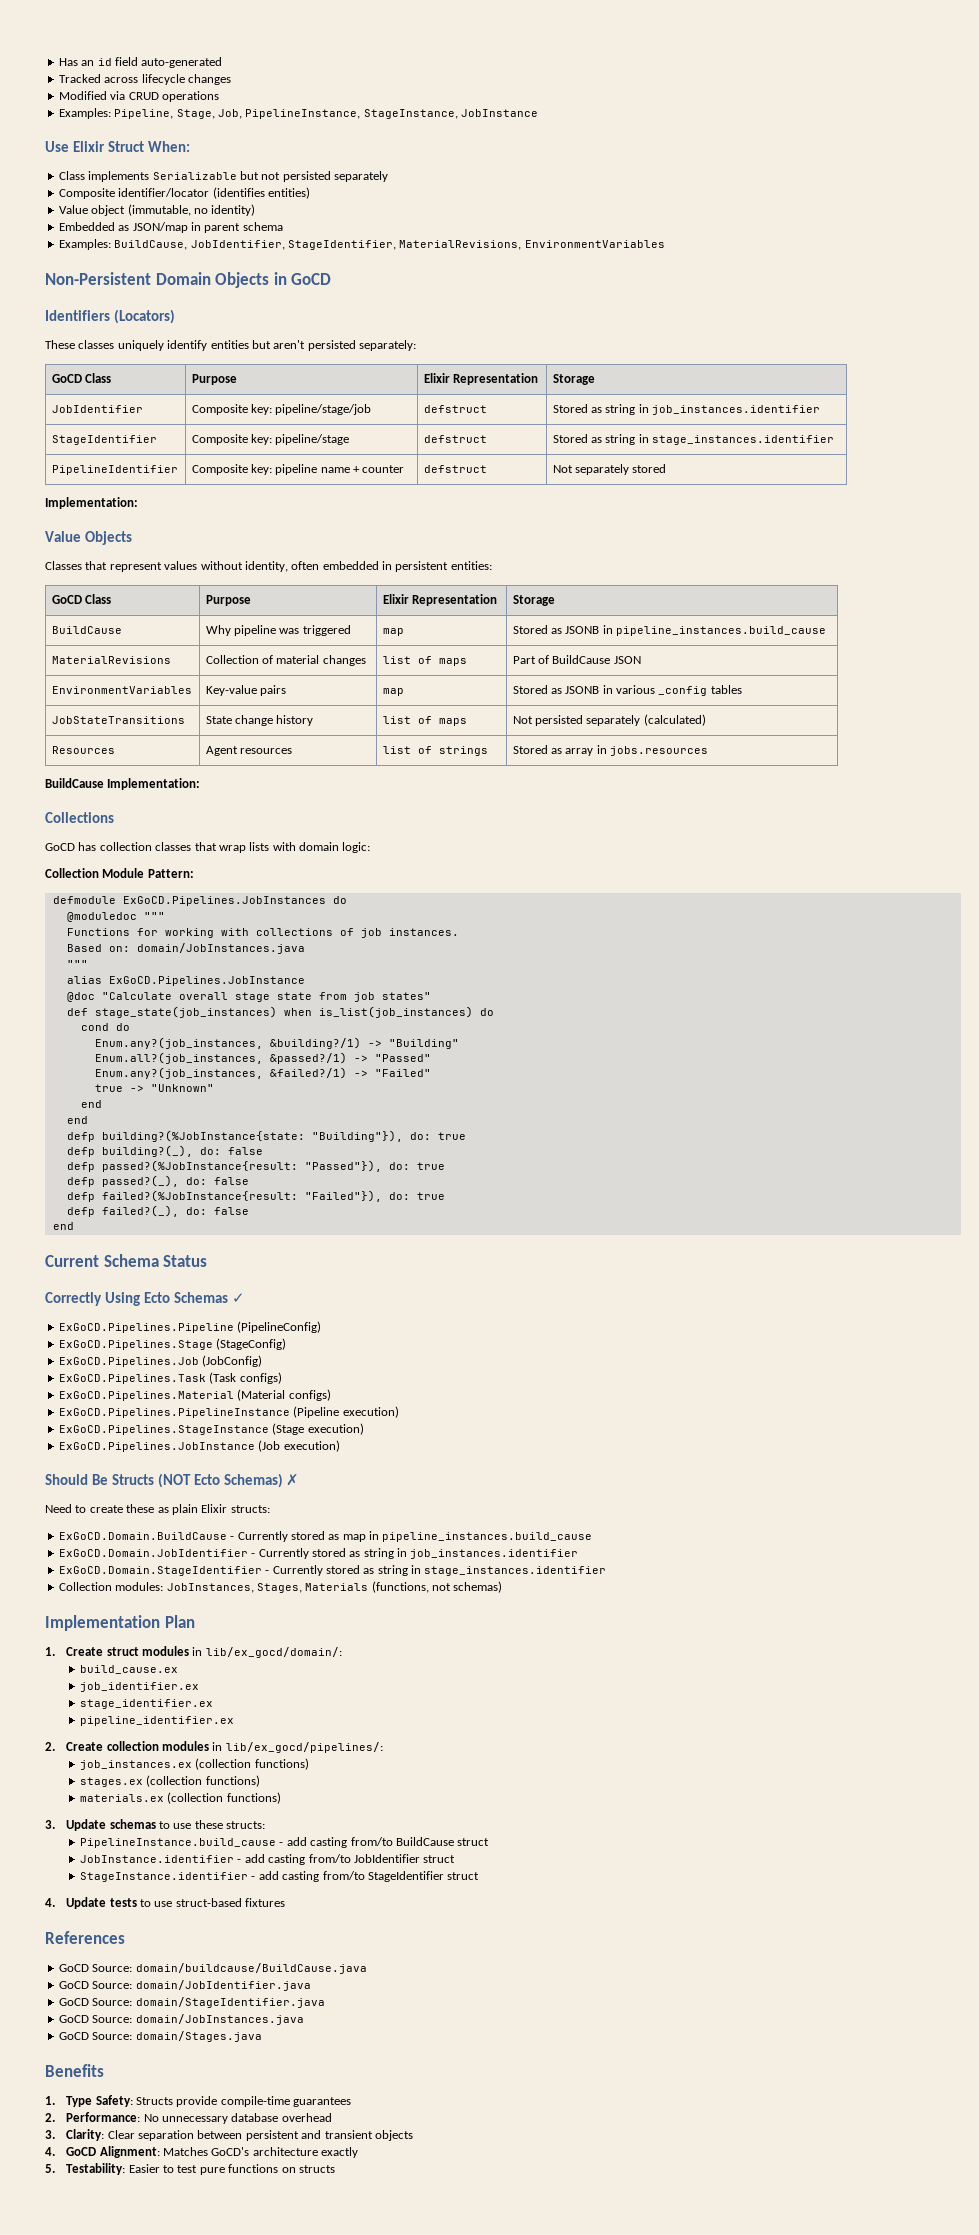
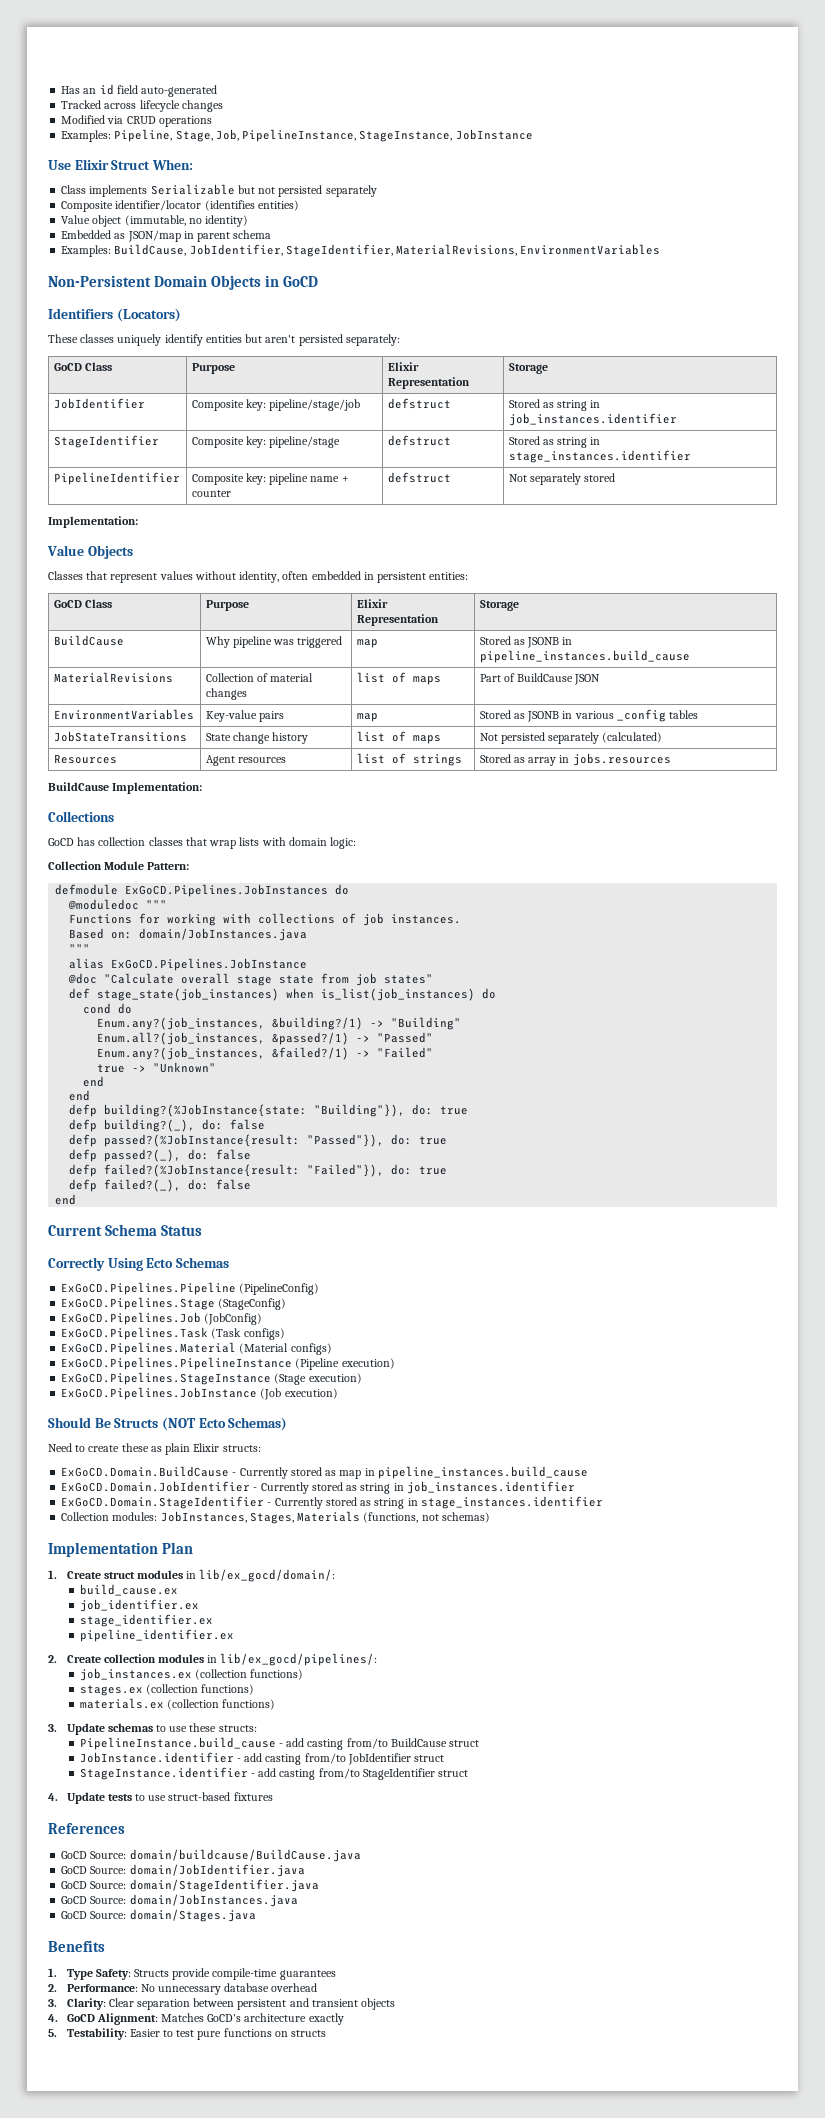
[231,1293,245,1303] ✓ -> (229, 1262) none
[286,1474,300,1486] ✗ -> (288, 1424) none

